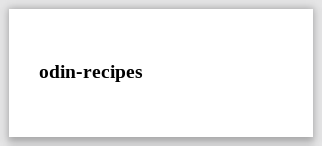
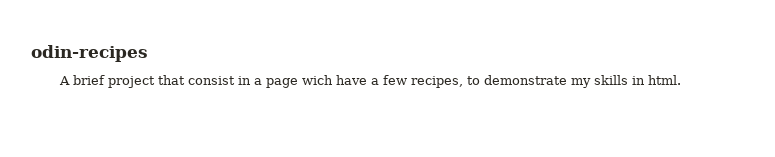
(143, 73) none -> [58,75,681,88] // A brief project that consist in a page wich have a few recipes, to demonstrate my skills in html.

